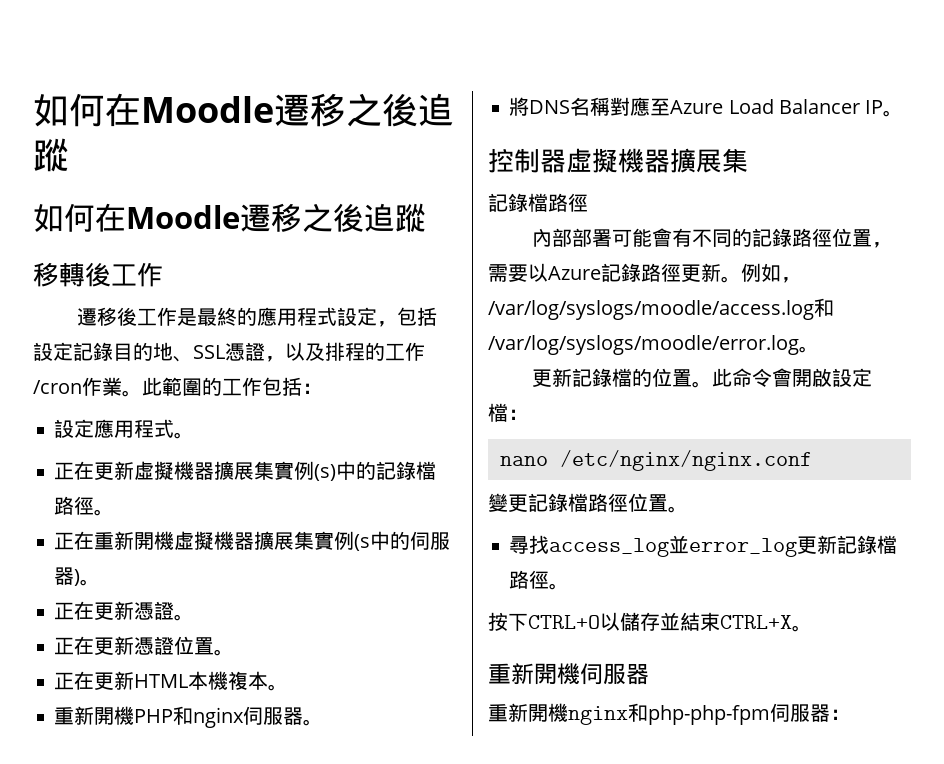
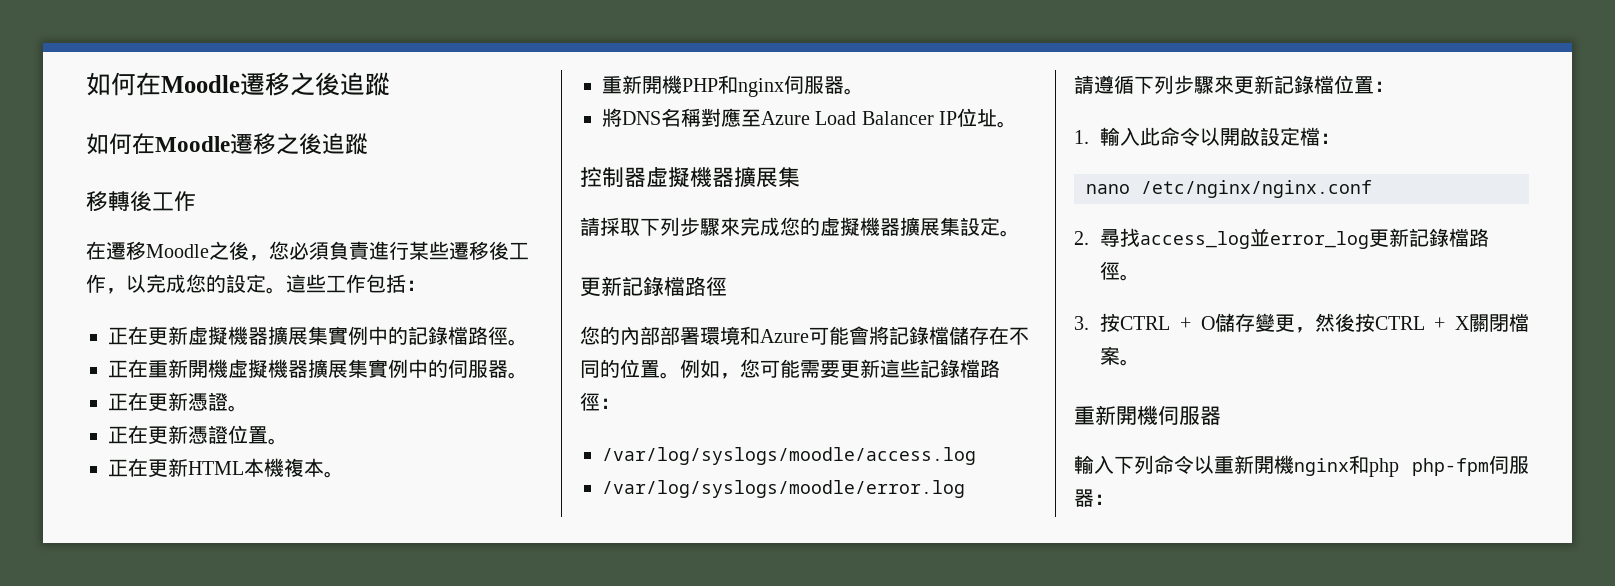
[77,307,438,327] [33,342,425,362] [33,377,222,397] 遷移後工作是最終的應用程式設定，包括設定記錄目的地、SSL憑證，以及排程的工作/cron作業。此範圍的 -> [86,241,529,261] [86,274,326,294] 在遷移Moodle之後，您必須負責進行某些遷移後工作，以完成您的設定。這些
[54,419,195,439] // 設定應用程式。 -> (426, 285) none
[314,464,337,481] (s) -> (368, 335) none
[354,534,371,551] (s -> (408, 368) none
[74,569,81,586] ) -> (508, 369) none
(884, 107) none -> [957,108,998,127] 位址
[488,193,588,212] [532,228,893,248] [488,263,801,283] [488,298,834,320] [488,335,819,355] [532,368,793,388] 記錄檔路徑 // 內部部署可能會有不同的記錄路徑位置，需要以Azure記錄路徑更新。例如，/var/log/syslogs/moodle/access.log和/var/log/syslogs/moodle/error.log。 // 更新記錄檔的位置。此命令會 -> [580,217,1020,237] [580,276,727,297] [580,326,1029,345] [580,359,1000,379] [580,392,620,411] [602,447,976,465] [602,480,965,498] [1074,75,1394,95] [1074,127,1221,146] 請採取下列步驟來完成您的虛擬機器擴展集設定。 // 更新記錄檔路徑 // 您的內部部署環境和Azure可能會將記錄檔儲存在不同的位置。例如，您可能需要更新這些記錄檔路徑： // /var/log/syslogs/moodle/access.log // /var/log/syslogs/moodle/error.log // 請遵循下列步驟來更新記錄檔位置： // 1.輸入此命令以
[488,493,688,513] 變更記錄檔路徑位置。 // -> [1074,231,1089,245] 2.
[488,612,792,631] 按下CTRL+O以儲存並結束CTRL+X -> [1074,313,1529,333] [1100,346,1121,365] 3.按CTRL + O儲存變更，然後按CTRL + X關閉檔案
(649, 674) none -> [1074,455,1214,474] 輸入下列命令以
[648,705,770,725] php-php-fpm -> [1369,458,1489,477] php php-fpm

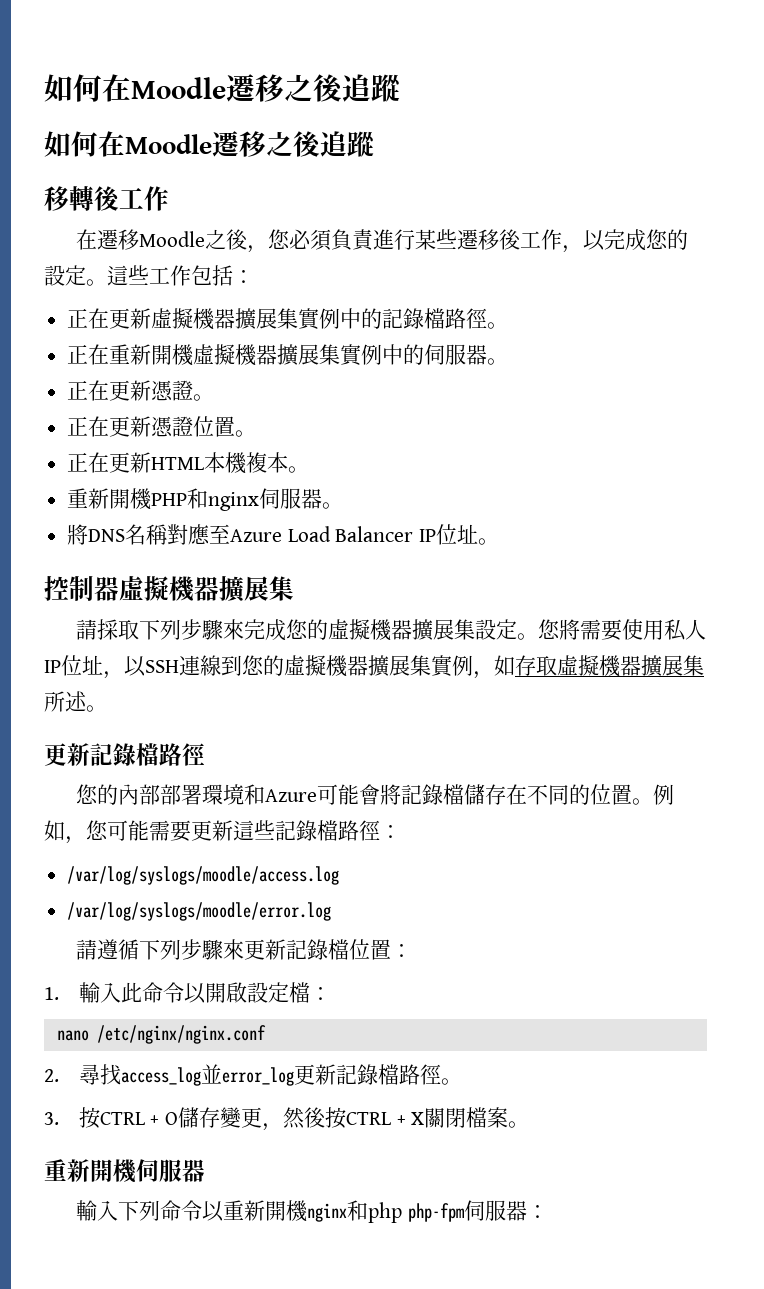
(1020, 233) none -> [538,619,707,641] [44,655,704,679] [44,691,107,712] 您將需要使用私人IP位址，以SSH連線到您的虛擬機器擴展集實例，如存取虛擬機器擴展集所述。

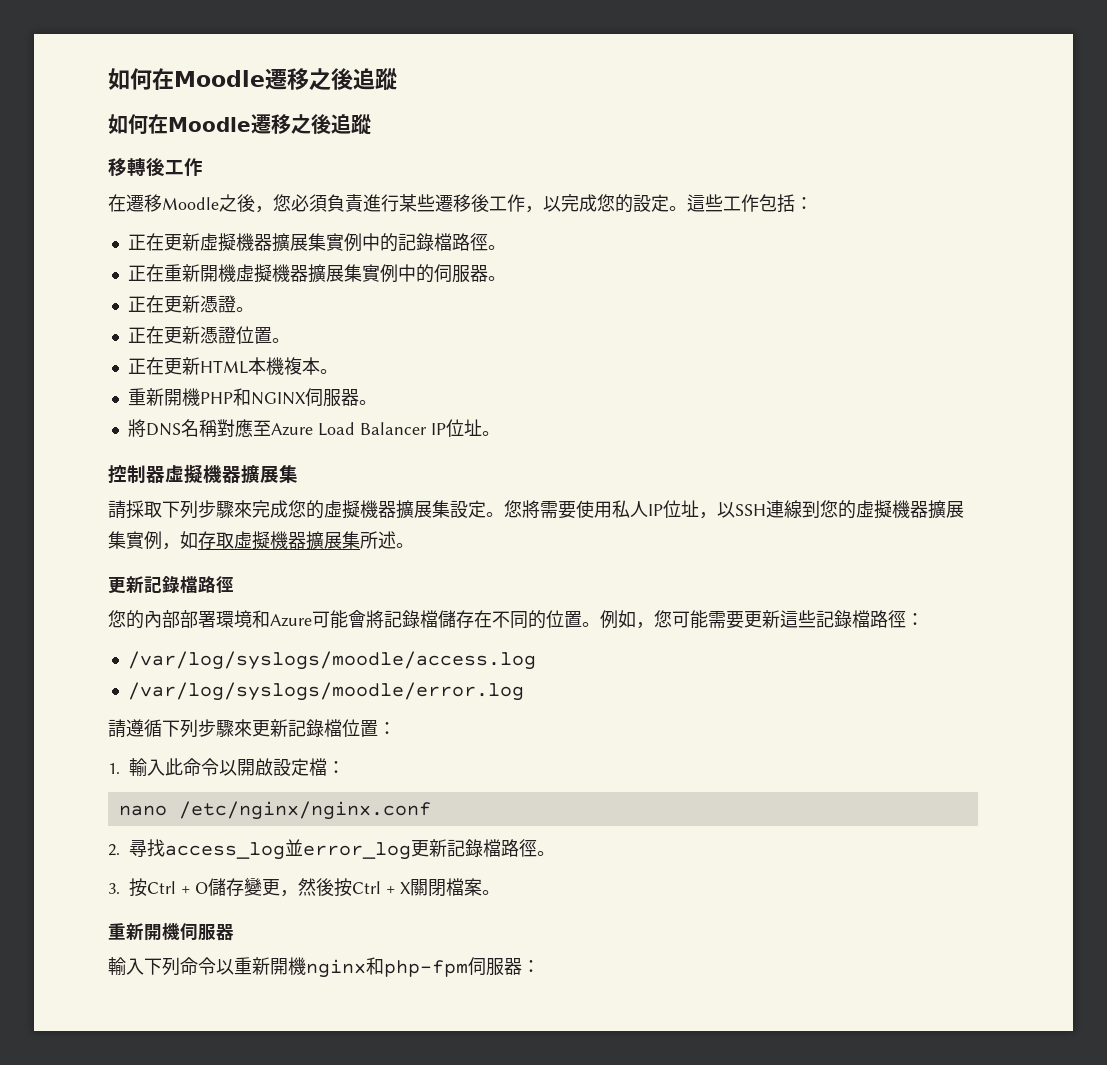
[208,492,260,511] nginx -> [250,392,306,405] NGINX
[99,1112,145,1125] CTRL -> [147,881,176,894] Ctrl
[346,1112,392,1125] CTRL -> [352,881,381,894] Ctrl
[368,1202,403,1223] php -> (384, 966) none

